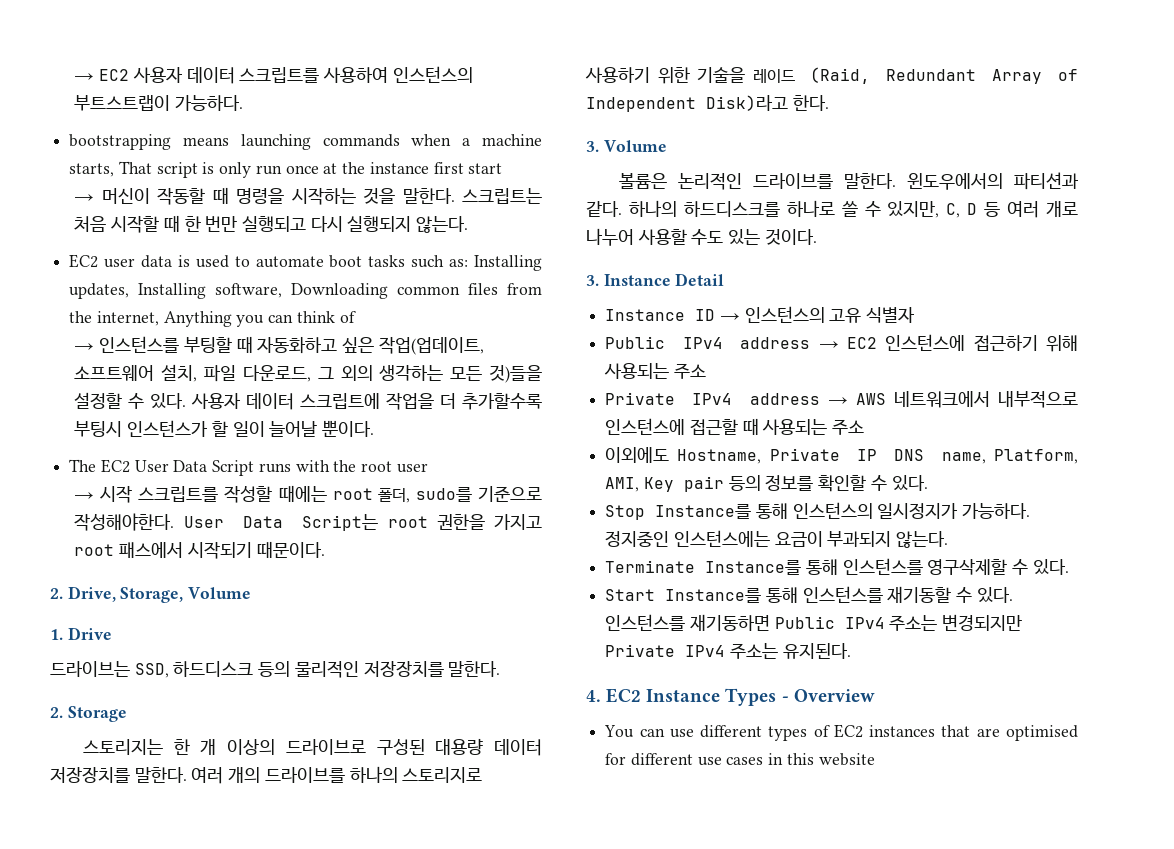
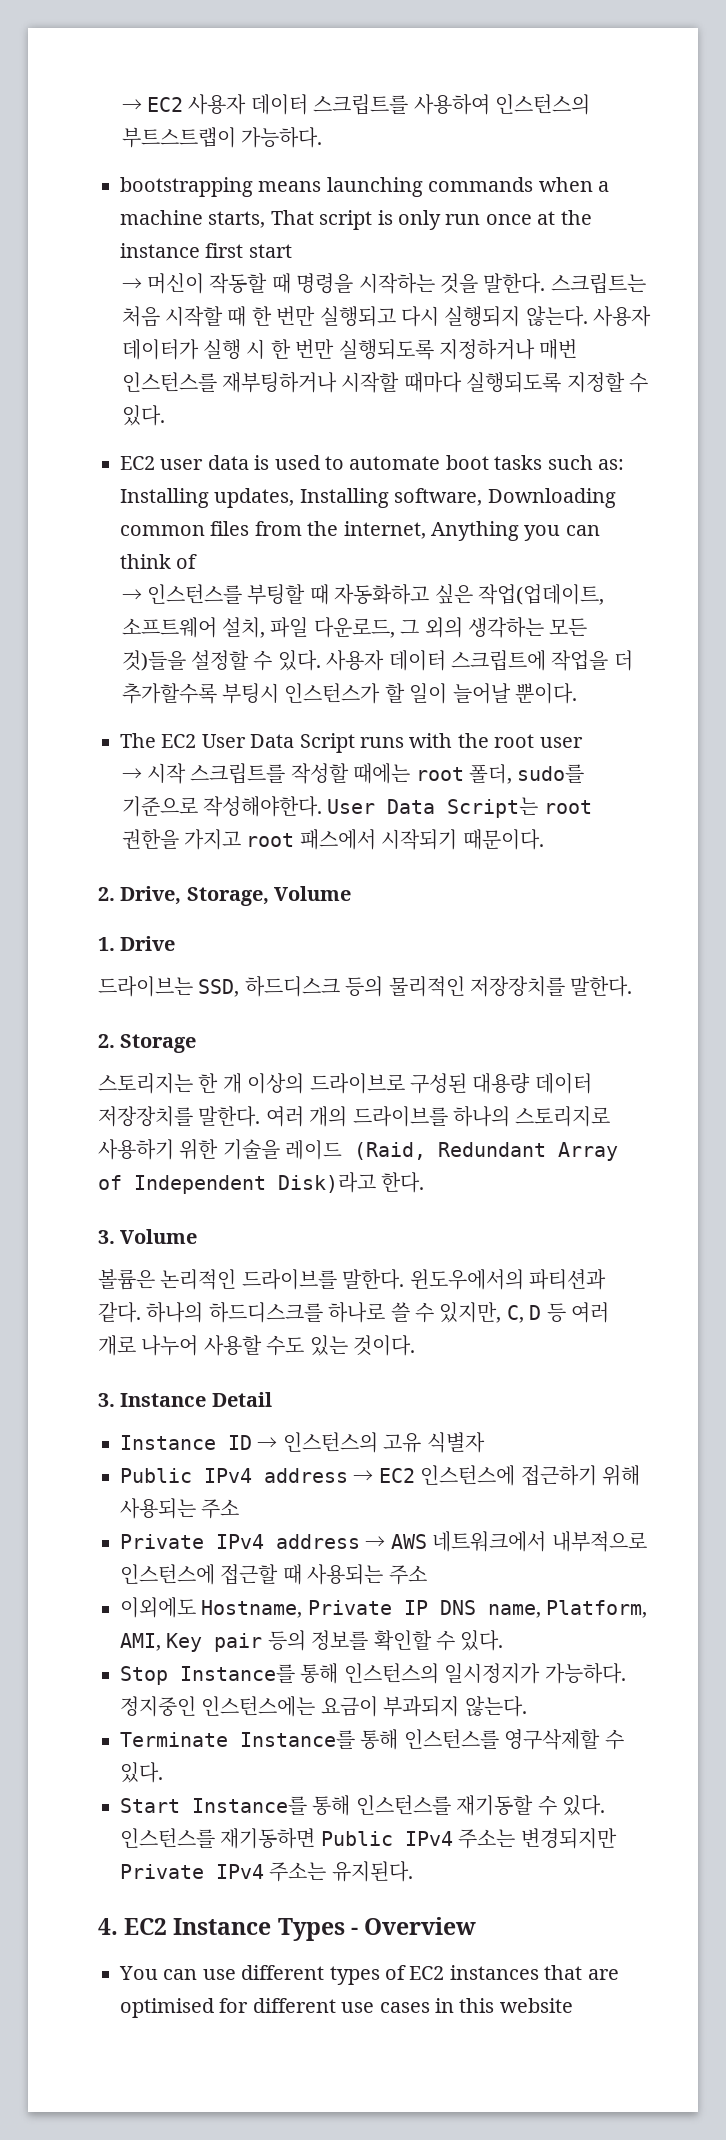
(469, 224) none -> [593,306,652,327] [121,339,578,360] [121,372,649,393] [121,405,165,426] 사용자 데이터가 실행 시 한 번만 실행되도록 지정하거나 매번 인스턴스를 재부팅하거나 시작할 때마다 실행되도록 지정할 수 있다.

